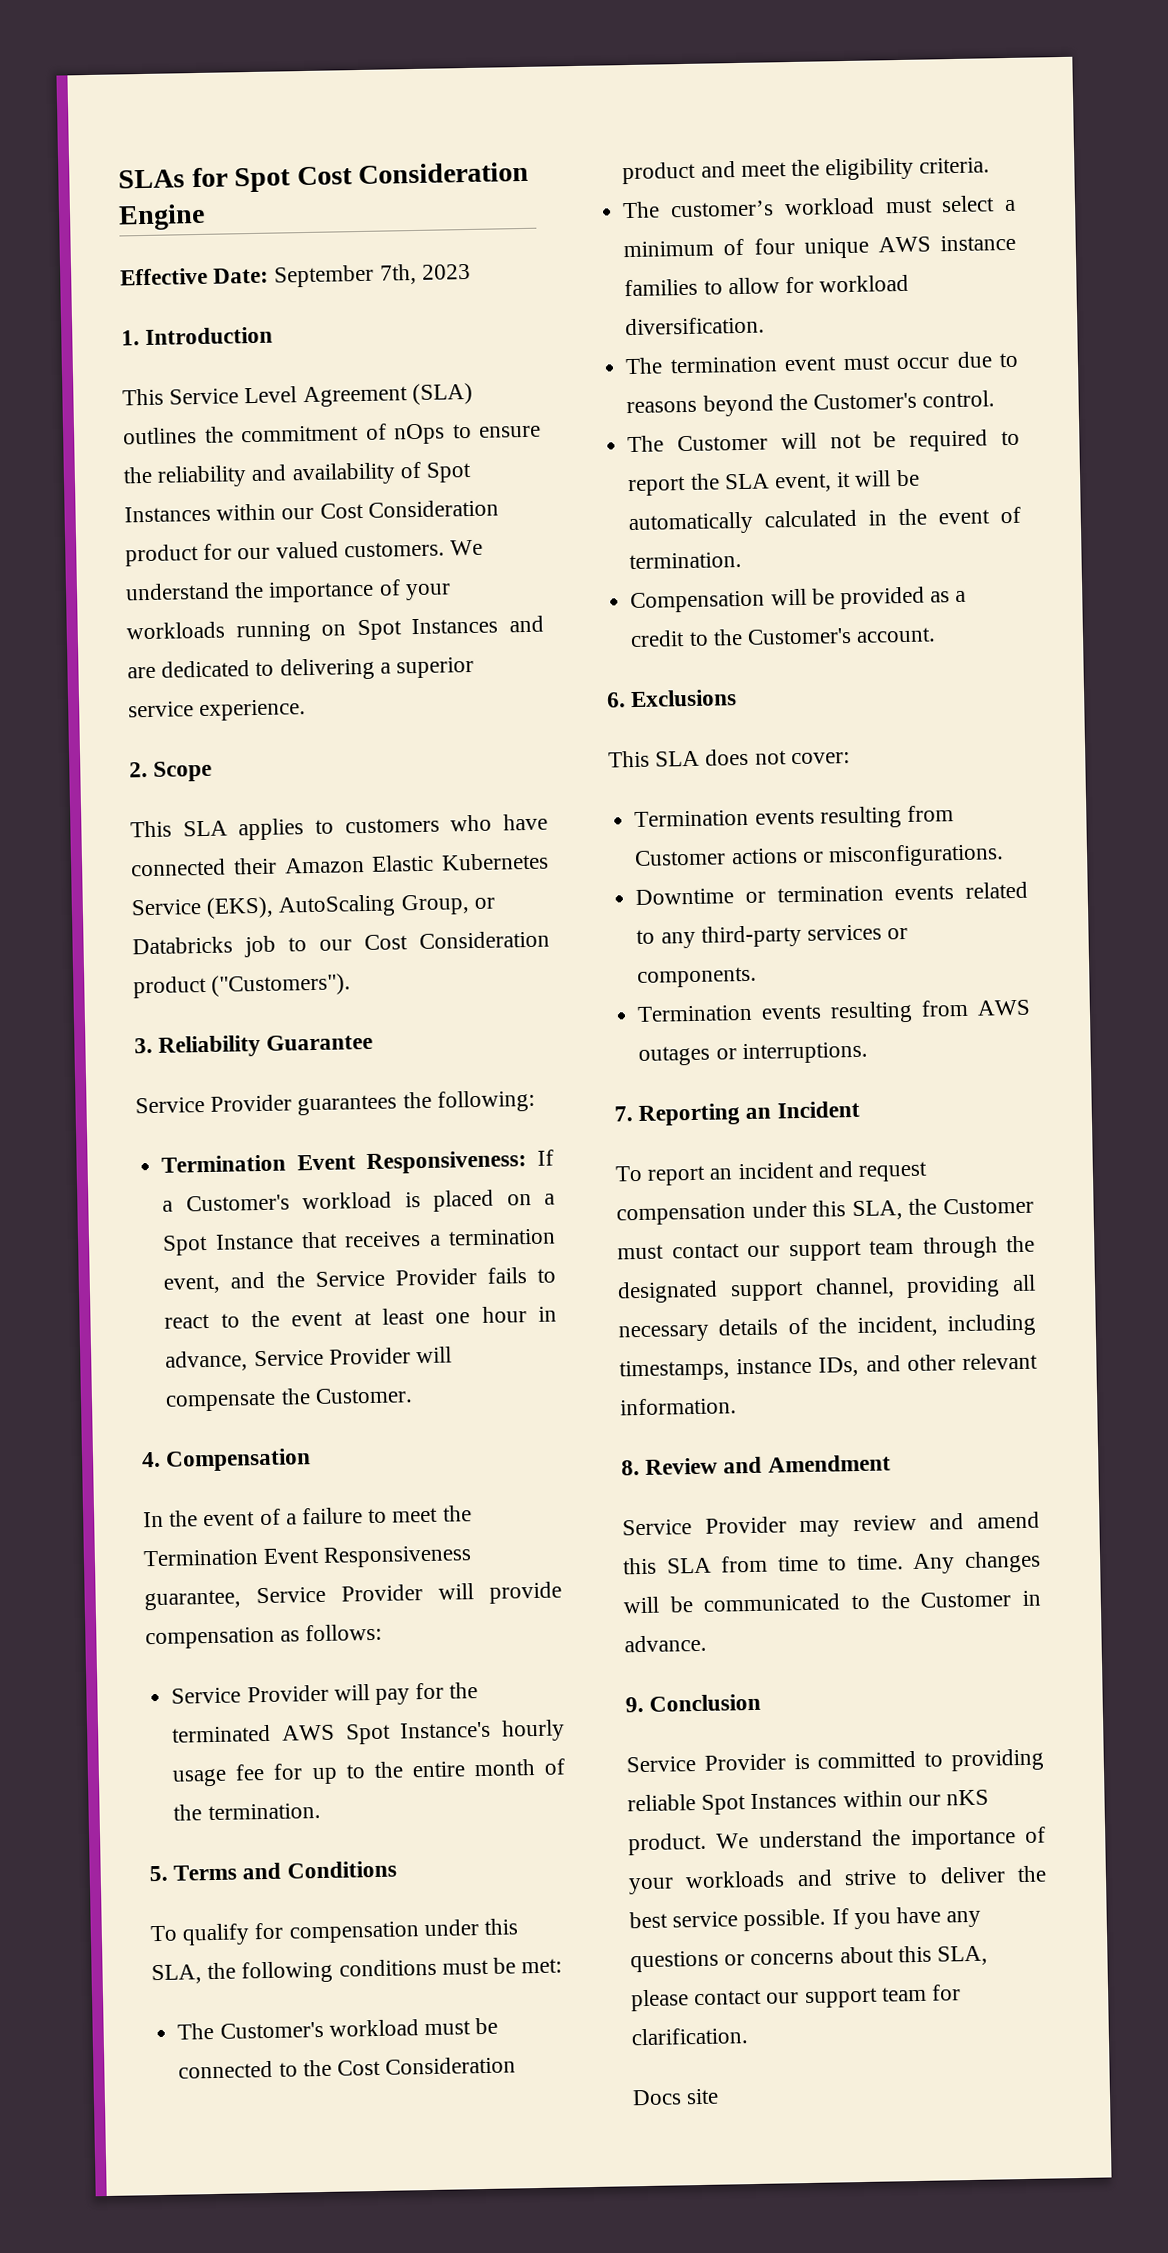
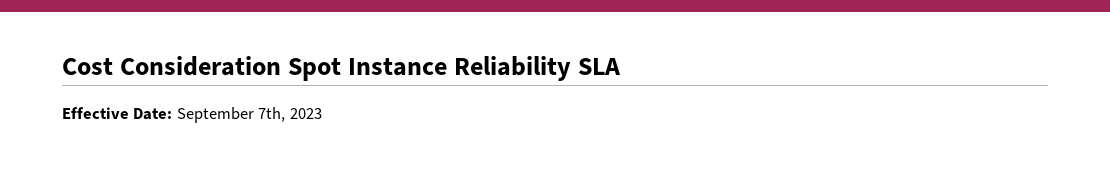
[118,161,530,193] [118,203,205,231] SLAs for Spot Cost Consideration Engine -> [62,56,622,81] Cost Consideration Spot Instance Reliability SLA
[121,326,274,346] [122,382,473,408] [123,423,541,445] [123,461,473,488] [124,499,499,523] [125,539,484,567] [125,579,451,603] [126,615,544,643] [127,656,475,681] [128,699,307,722] [129,760,213,782] [130,813,548,841] [130,852,549,877] [131,894,495,919] [132,930,550,958] [133,973,352,999] [134,1033,374,1058] [135,1089,535,1116] [161,1149,554,1175] [162,1189,555,1212] [162,1228,556,1256] [163,1267,556,1294] [164,1306,557,1329] [165,1346,452,1372] [165,1387,413,1412] [141,1448,312,1472] [143,1505,472,1528] [143,1545,473,1568] [144,1581,562,1611] [145,1623,383,1650] [171,1682,479,1705] [172,1719,565,1745] [172,1758,565,1787] [173,1802,321,1821] [149,1860,397,1882] [150,1918,519,1946] [151,1957,563,1985] [177,2017,499,2040] [178,2056,517,2079] [622,157,991,185] [622,195,1016,219] [623,234,1016,259] [624,274,910,297] [625,316,766,336] [625,351,1019,375] [626,390,996,417] [627,429,1020,453] [627,469,920,497] [628,506,1021,536] [629,551,743,570] [630,586,967,614] [630,627,937,648] [606,689,738,708] [608,748,850,768] [634,805,954,829] [634,843,1004,868] [635,881,1028,906] [636,924,909,949] [637,966,758,988] [637,999,1031,1024] [638,1041,868,1066] [614,1100,860,1126] [615,1161,929,1186] [616,1197,1034,1226] [617,1235,1035,1262] [617,1274,1036,1304] [618,1313,1036,1343] [619,1352,1038,1382] [620,1397,737,1416] [621,1454,891,1476] [622,1511,1040,1538] [622,1550,1041,1575] [623,1590,1041,1614] [624,1634,707,1653] [625,1693,762,1713] [626,1748,1044,1773] [627,1789,990,1815] [628,1826,1046,1856] [628,1865,1047,1895] [629,1906,982,1932] [630,1945,989,1973] [630,1984,962,2012] [631,2027,748,2046] [632,2088,720,2106] // 1. Introduction // This Service Level Agreement (SLA) outlines the commitment of nOps to ensure the reliability and availability of Spot Instances within our Cost Consideration product for our valued customers. We understand the importance of your workloads running on Spot Instances and are dedicated to delivering a superior service experience. // 2. Scope // This SLA applies to customers who have connected their Amazon Elastic Kubernetes Service (EKS), AutoScaling Group, or Databricks job to our Cost Consideration product ("Customers"). // 3. Reliability Guarantee // Service Provider guarantees the following: // Termination Event Responsiveness: If a Customer's workload is placed on a Spot Instance that receives a termination event, and the Service Provider fails to react to the event at least one hour in advance, Service Provider will compensate the Customer. // 4. Compensation // In the event of a failure to meet the Termination Event Responsiveness guarantee, Service Provider will provide compensation as follows: // Service Provider will pay for the terminated AWS Spot Instance's hourly usage fee for up to the entire month of the termination. // 5. Terms and Conditions // To qualify for compensation under this SLA, the following conditions must be met: // The Customer's workload must be connected to the Cost Consideration product and meet the eligibility criteria. // The customer’s workload must select a minimum of four unique AWS instance families to allow for workload diversification. // The termination event must occur due to reasons beyond the Customer's control. // The Customer will not be required to report the SLA event, it will be automatically calculated in the event of termination. // Compensation will be provided as a credit to the Customer's account. // 6. Exclusions // This SLA does not cover: // Termination events resulting from Customer actions or misconfigurations. // Downtime or termination events related to any third-party services or components. // Termination events resulting from AWS outages or interruptions. // 7. Reporting an Incident // To report an incident and request compensation under this SLA, the Customer must contact our support team through the designated support channel, providing all necessary details of the incident, including timestamps, instance IDs, and other relevant information. // 8. Review and Amendment // Service Provider may review and amend this SLA from time to time. Any changes will be communicated to the Customer in advance. // 9. Conclusion // Service Provider is committed to providing reliable Spot Instances within our nKS product. We understand the importance of your workloads and strive to deliver the best service possible. If you have any questions or concerns about this SLA, please contact our support team for clarification. // Docs site -> (322, 113) none

